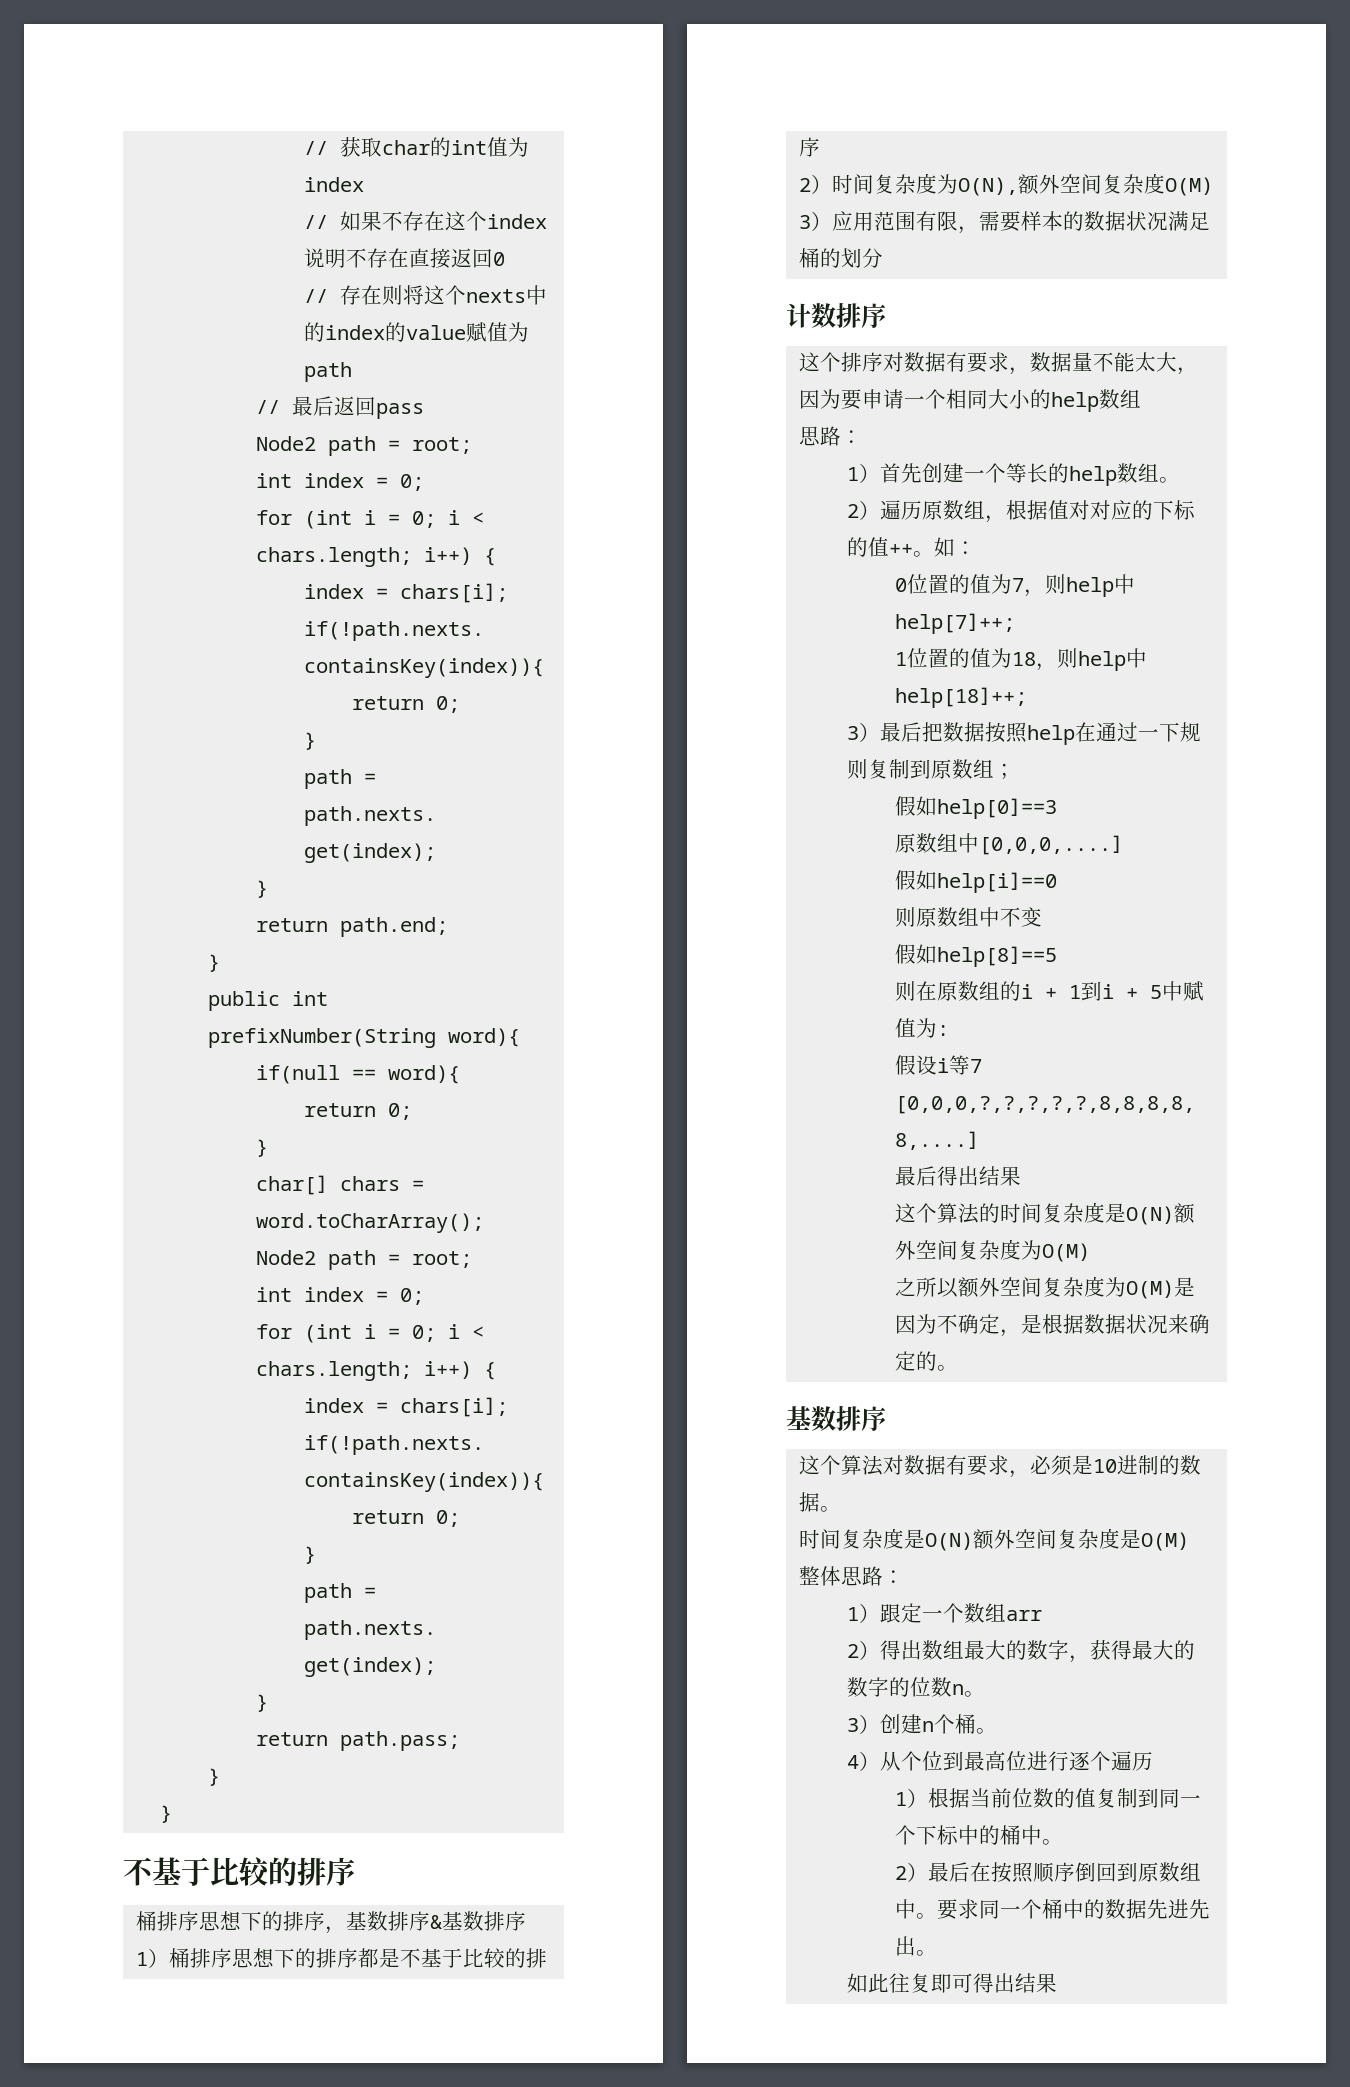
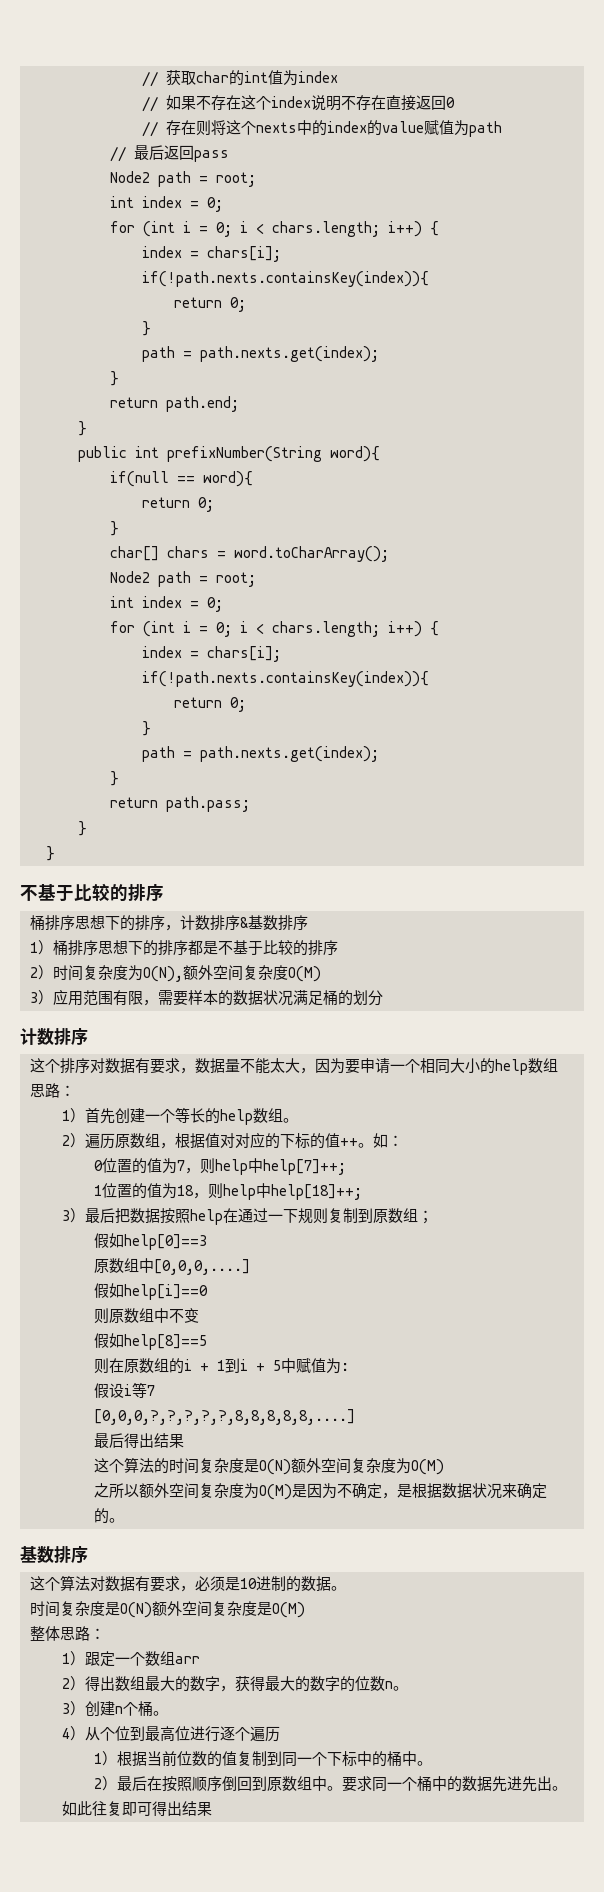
[345,1911,367,1930] 基 -> [179,915,195,930] 计

